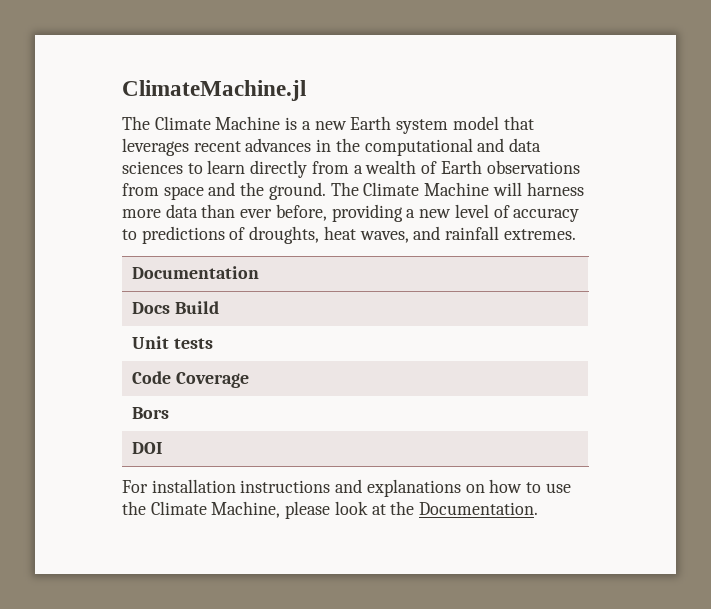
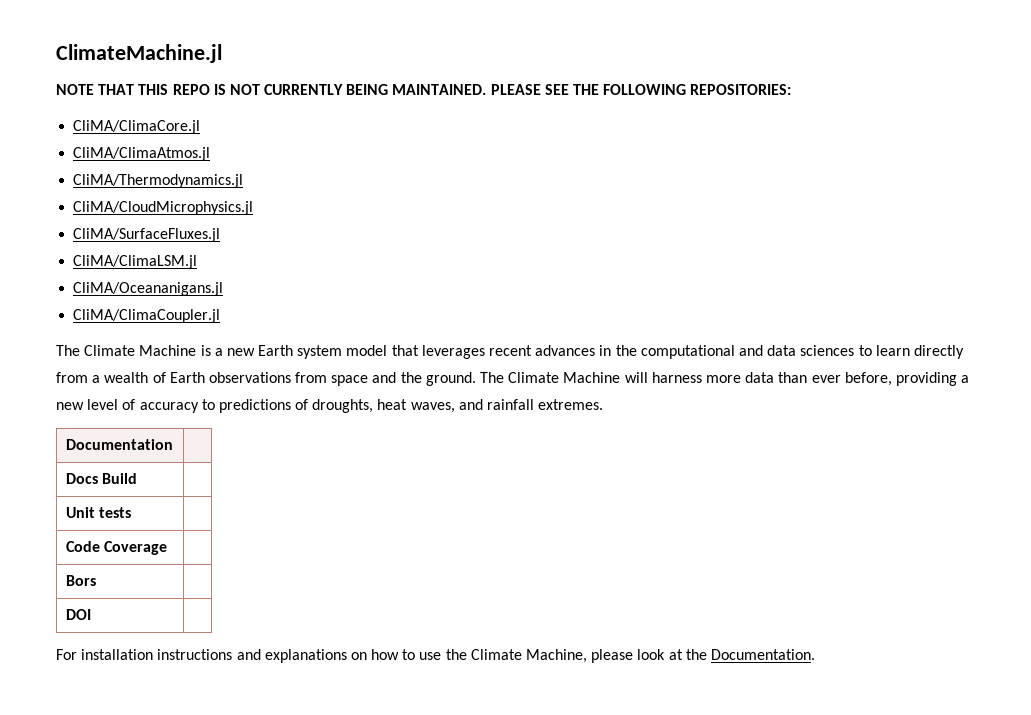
(306, 90) none -> [56,84,792,95] [73,120,201,134] [73,147,211,161] [73,174,244,188] [73,201,254,215] [73,228,221,242] [73,255,198,269] [73,282,224,296] [73,309,221,323] // NOTE THAT THIS REPO IS NOT CURRENTLY BEING MAINTAINED. PLEASE SEE THE FOLLOWING REPOSITORIES: // CliMA/ClimaCore.jl // CliMA/ClimaAtmos.jl // CliMA/Thermodynamics.jl // CliMA/CloudMicrophysics.jl // CliMA/SurfaceFluxes.jl // CliMA/ClimaLSM.jl // CliMA/Oceananigans.jl // CliMA/ClimaCoupler.jl

